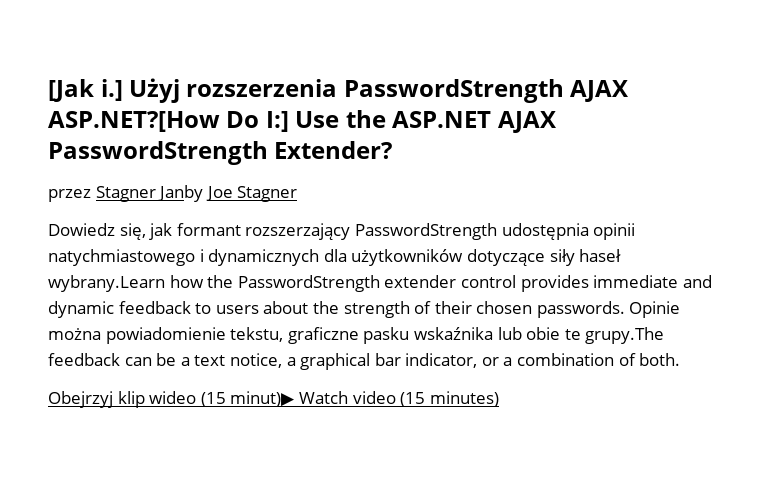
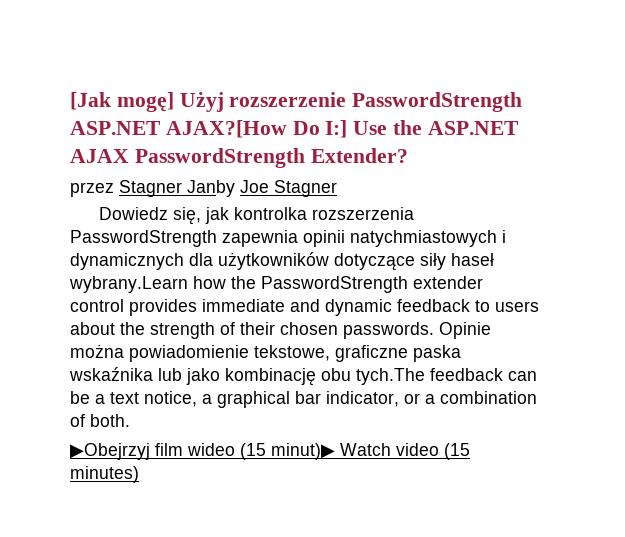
[100,78,630,103] [48,111,220,132] i.] Użyj rozszerzenia PasswordStrength AJAX ASP.NET?[How -> [116,92,523,112] [70,120,287,138] mogę] Użyj rozszerzenie PasswordStrength ASP.NET AJAX?[How
[176,223,636,240] [48,249,195,266] formant rozszerzający PasswordStrength udostępnia opinii natychmiastowego -> [233,207,414,220] [70,230,497,247] kontrolka rozszerzenia PasswordStrength zapewnia opinii natychmiastowych
[230,327,665,344] tekstu, graficzne pasku wskaźnika lub obie te grupy.The -> [254,345,461,362] [69,367,425,386] tekstowe, graficzne paska wskaźnika lub jako kombinację obu tych.The
[48,391,145,408] Obejrzyj klip -> [70,443,183,460] ▶Obejrzyj film

